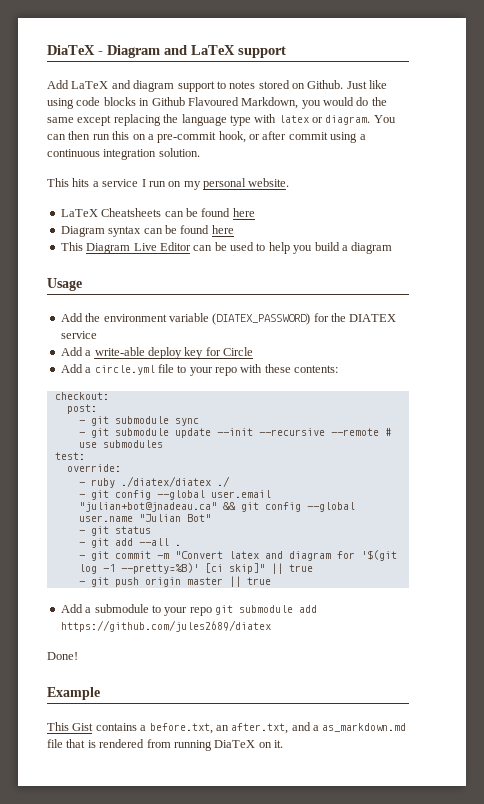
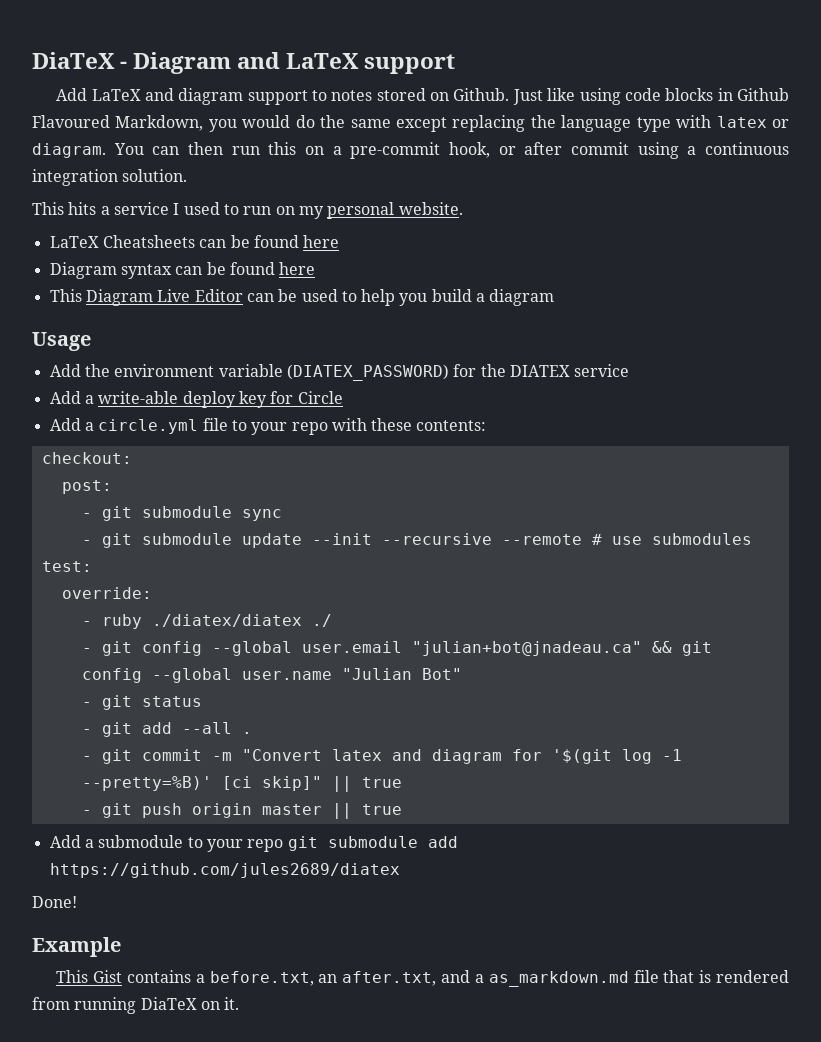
(146, 183) none -> [183,202,239,215] used to

